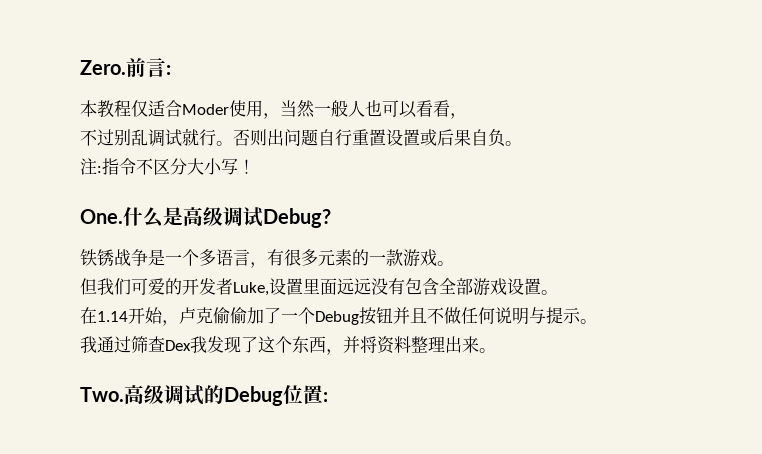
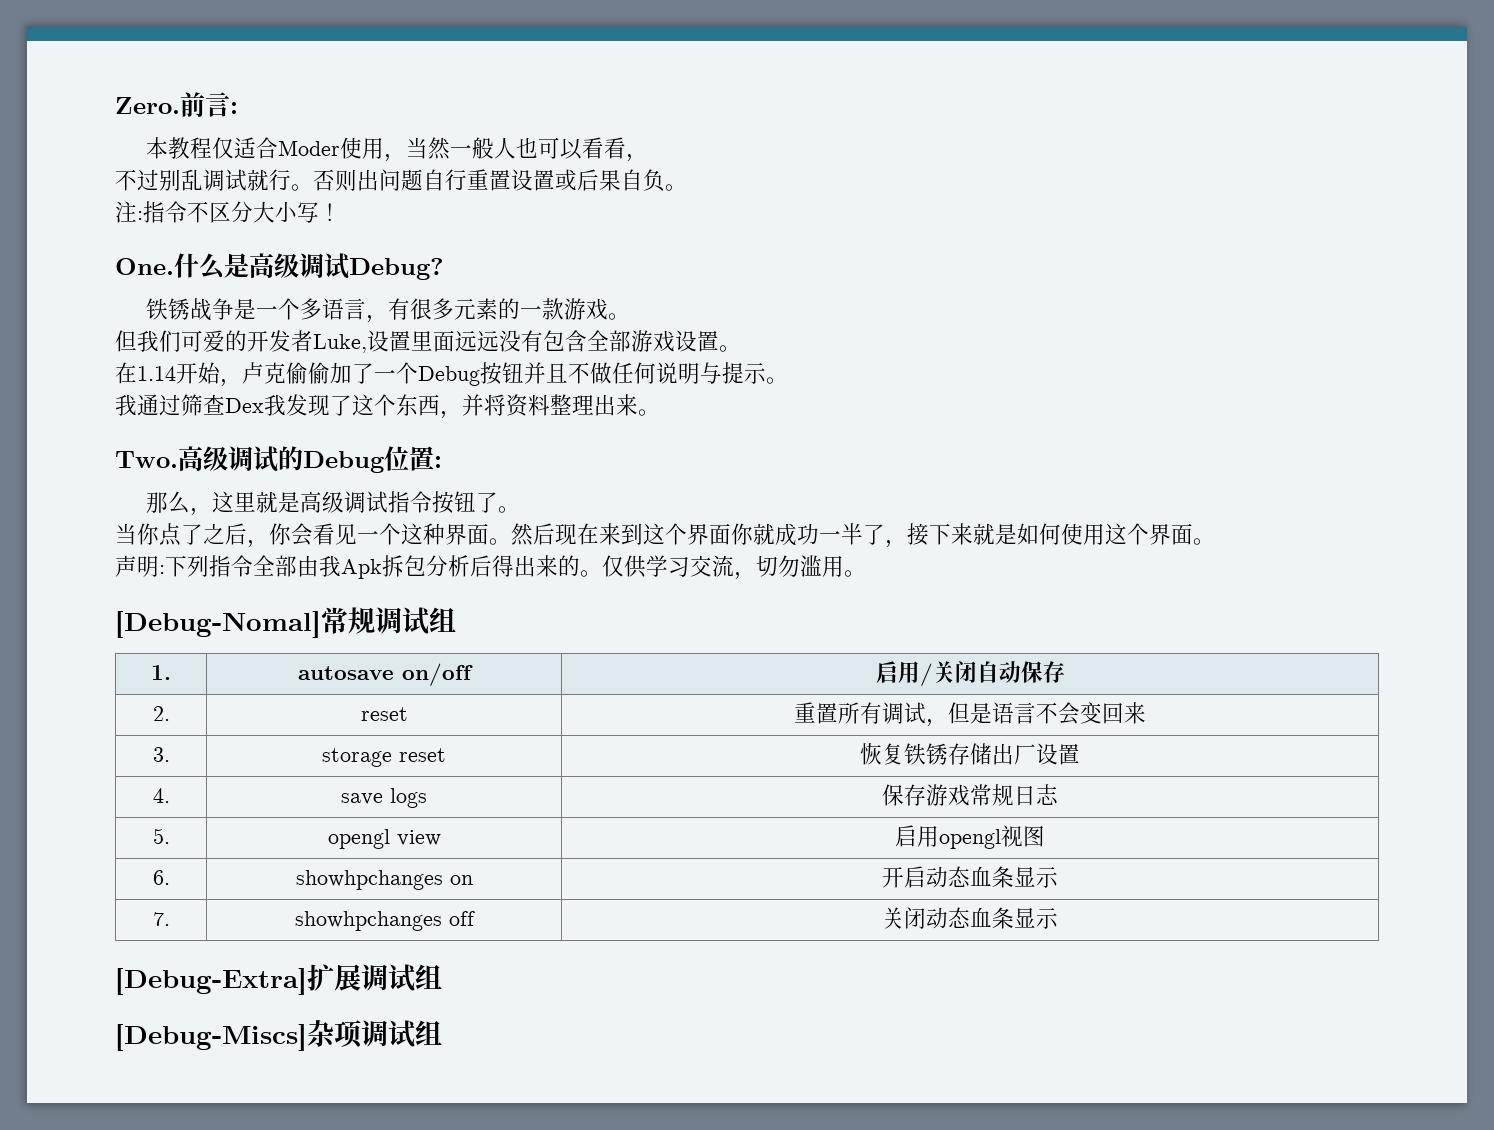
(328, 397) none -> [145,491,520,516] [115,523,1215,548] [115,555,866,580] [115,607,456,638] [151,665,171,680] [297,663,473,686] [875,661,1065,686] [152,706,170,721] [360,707,408,721] [794,702,1146,727] [152,747,170,762] [322,748,446,767] [860,743,1080,765] [152,788,170,803] [341,788,427,808] [882,784,1059,806] [152,828,170,844] [327,829,441,849] [895,825,1045,849] [152,870,170,885] [295,870,473,890] [882,866,1058,888] [152,912,170,926] [294,911,475,931] [882,907,1058,929] [115,964,442,995] [115,1020,442,1051] // 那么，这里就是高级调试指令按钮了。 // 当你点了之后，你会看见一个这种界面。然后现在来到这个界面你就成功一半了，接下来就是如何使用这个界面。 // 声明:下列指令全部由我Apk拆包分析后得出来的。仅供学习交流，切勿滥用。 // [Debug-Nomal]常规调试组 // 1. | autosave on/off | 启用/关闭自动保存 // 2. | reset | 重置所有调试，但是语言不会变回来 // 3. | storage reset | 恢复铁锈存储出厂设置 // 4. | save logs | 保存游戏常规日志 // 5. | opengl view | 启用opengl视图 // 6. | showhpchanges on | 开启动态血条显示 // 7. | showhpchanges off | 关闭动态血条显示 // [Debug-Extra]扩展调试组 // [Debug-Miscs]杂项调试组

